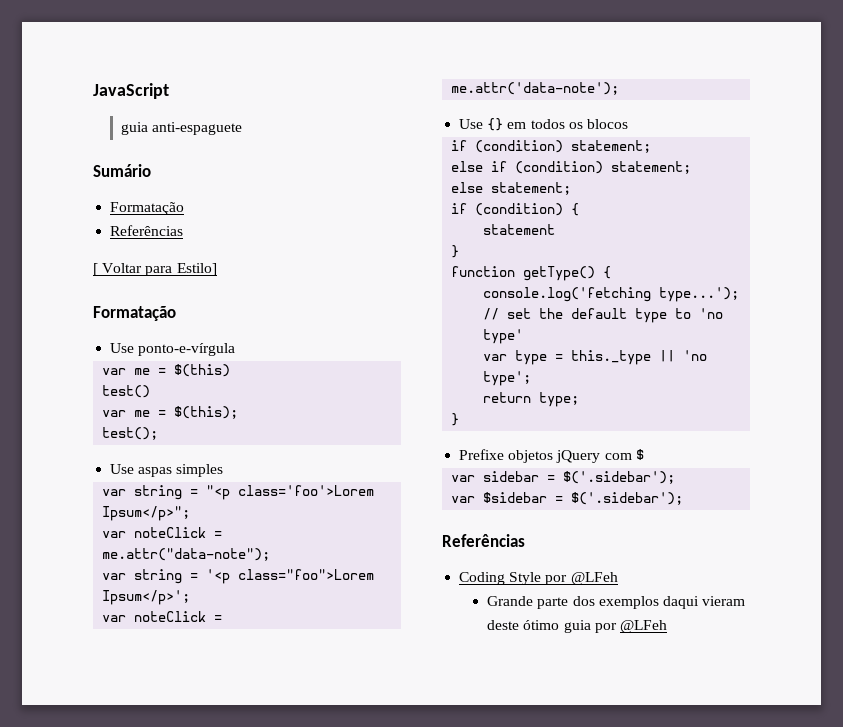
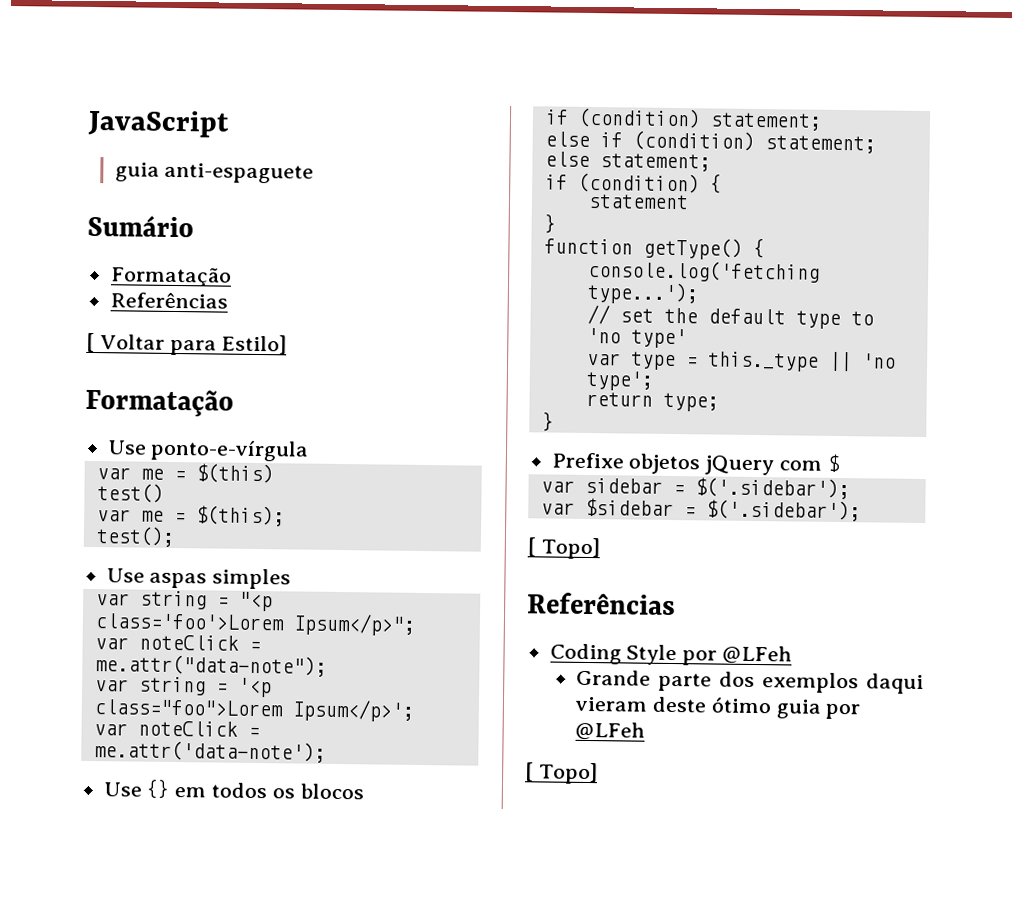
(684, 498) none -> [527,537,600,560] // [ Topo]
(667, 626) none -> [525,762,598,785] // [ Topo]

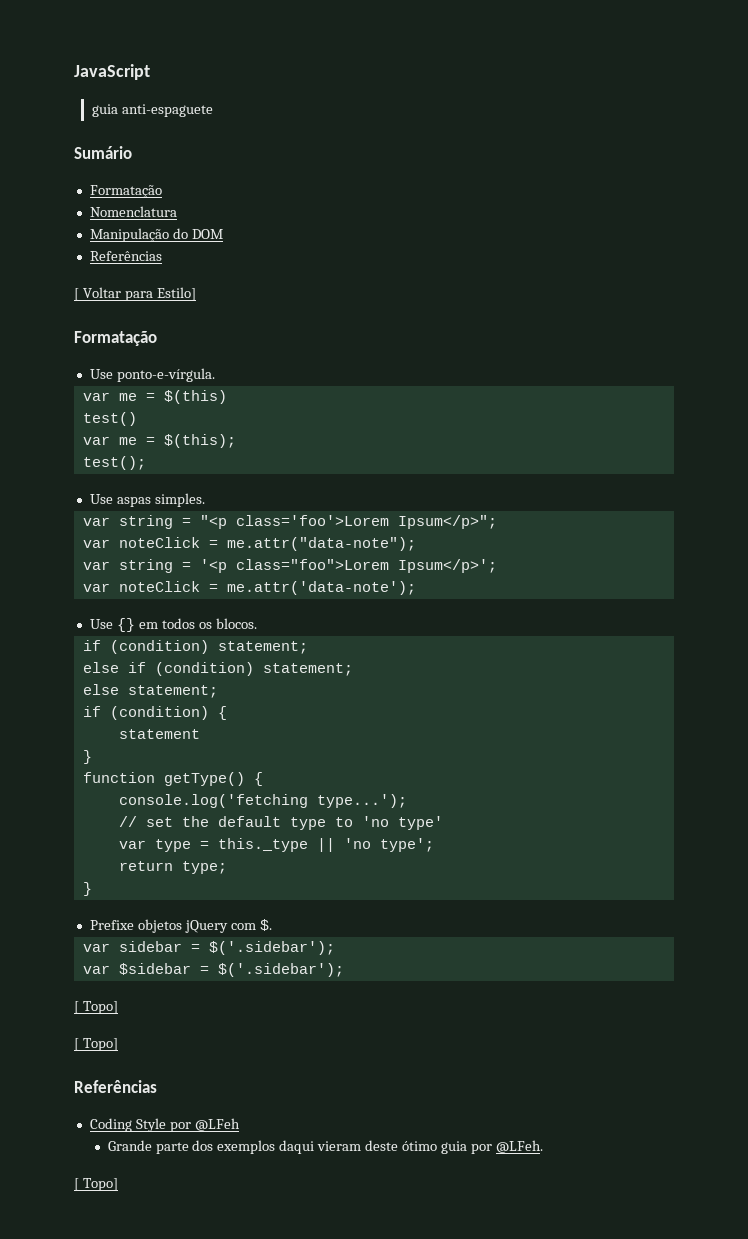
(232, 276) none -> [89,206,177,217] [89,228,223,242] // Nomenclatura // Manipulação do DOM
[150,439,310,462] ponto-e-vírgula -> [116,368,215,382] ponto-e-vírgula.
[212,568,292,590] simples -> [154,493,205,507] simples.
[299,783,364,800] blocos -> [215,618,257,629] blocos.
[826,453,840,473] $ -> [259,919,272,931] $.
(600, 548) none -> [74,1038,118,1051] // [ Topo]
[575,721,646,741] @LFeh -> [495,1140,543,1153] @LFeh.

